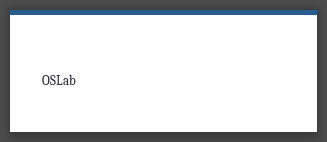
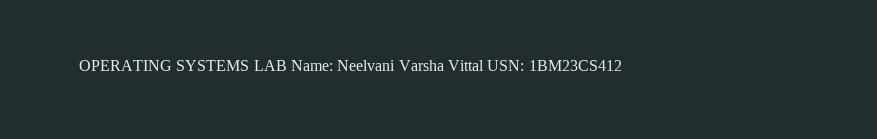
[42,74,76,85] OSLab -> [79,60,622,71] OPERATING SYSTEMS LAB Name: Neelvani Varsha Vittal USN: 1BM23CS412

